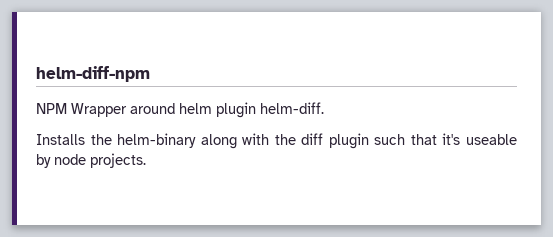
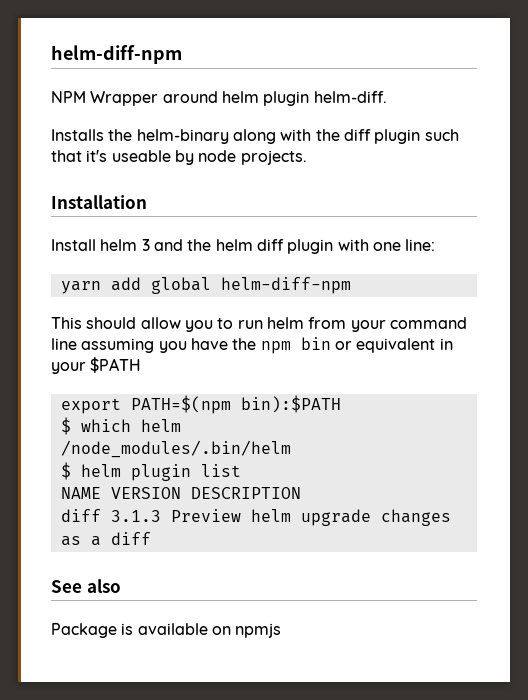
(146, 160) none -> [51,195,147,209] [51,239,436,254] [60,277,351,294] [51,317,467,332] [51,337,453,354] [51,357,142,374] [60,395,341,414] [60,417,181,435] [60,440,291,458] [60,462,241,481] [60,487,301,499] [60,509,451,526] [60,532,151,546] [51,579,121,593] [51,623,282,638] // Installation // Install helm 3 and the helm diff plugin with one line: // yarn add global helm-diff-npm // This should allow you to run helm from your command line assuming you have the npm bin or equivalent in your $PATH // export PATH=$(npm bin):$PATH // $ which helm // /node_modules/.bin/helm // $ helm plugin list // NAME VERSION DESCRIPTION // diff 3.1.3 Preview helm upgrade changes as a diff // See also // Package is available on npmjs

